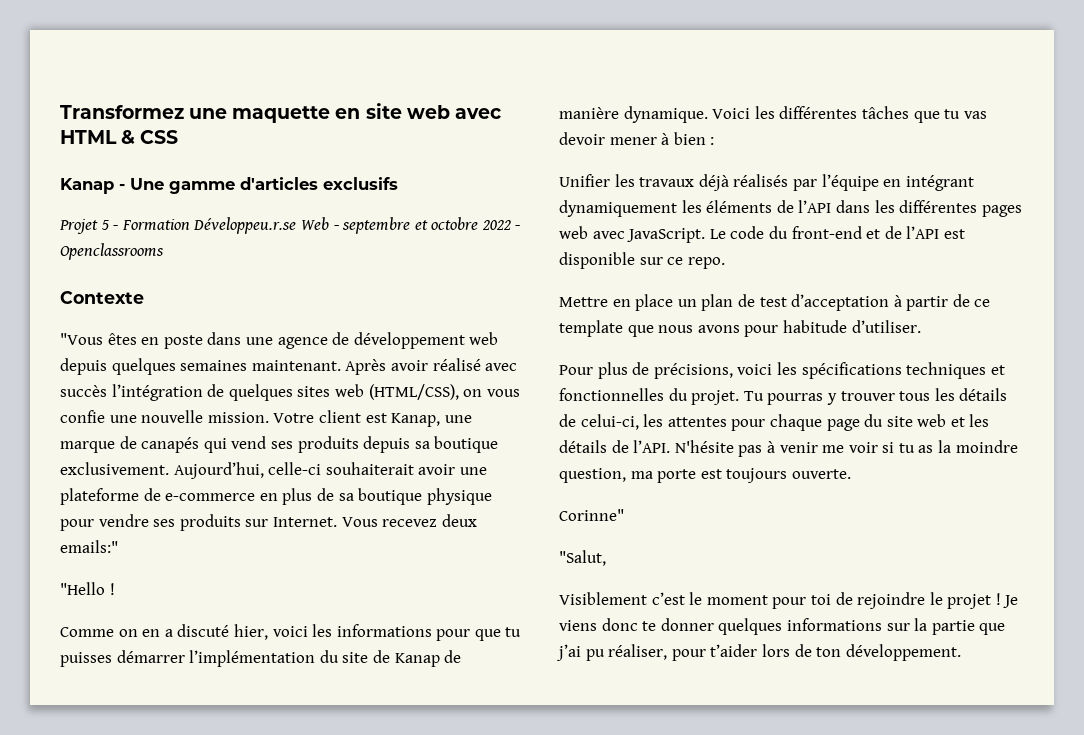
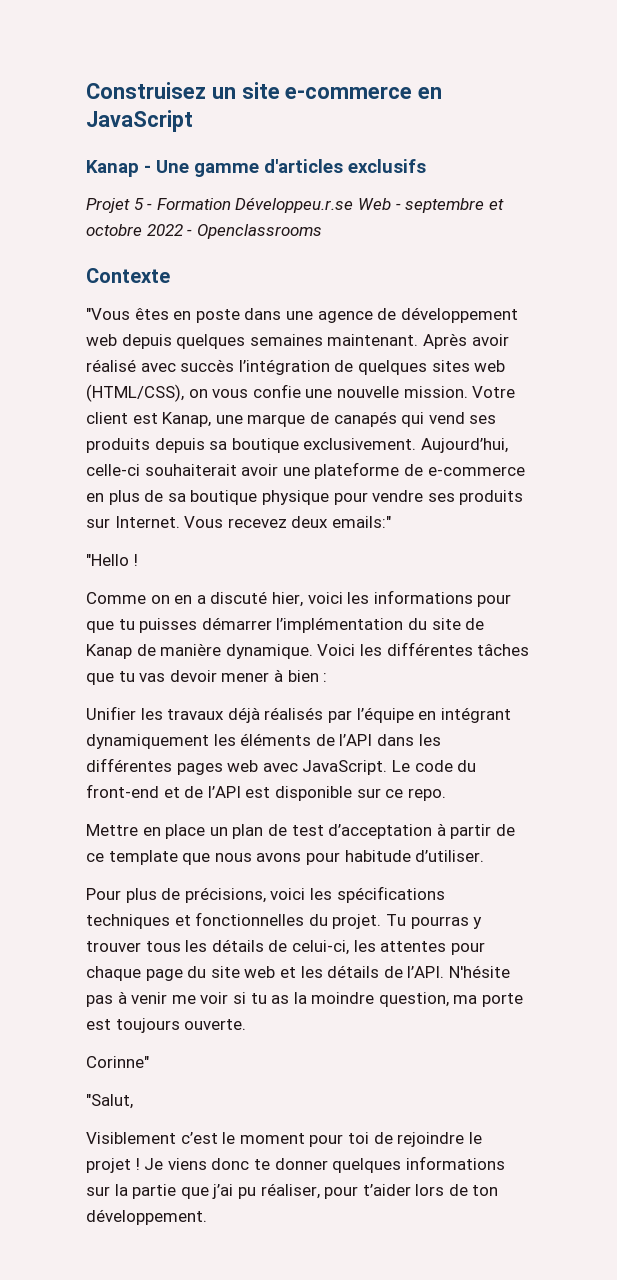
[60,103,501,123] [60,130,179,144] Transformez une maquette en site web avec HTML & CSS -> [86,82,443,99] [86,110,193,132] Construisez un site e-commerce en JavaScript

